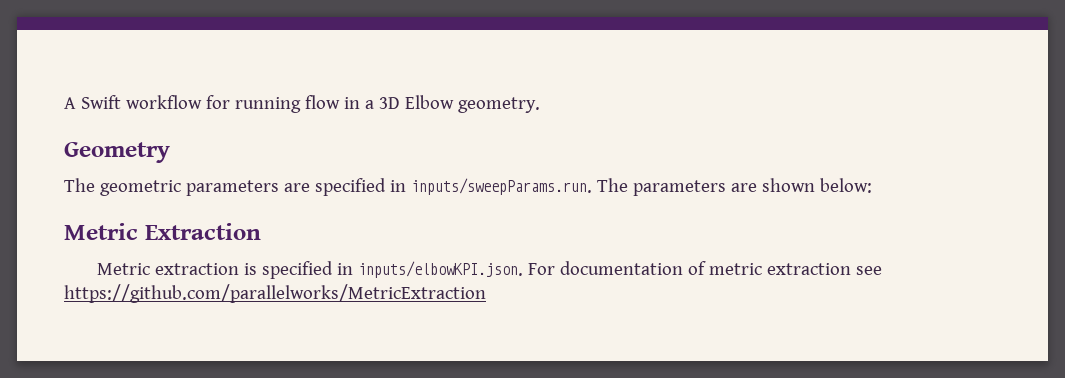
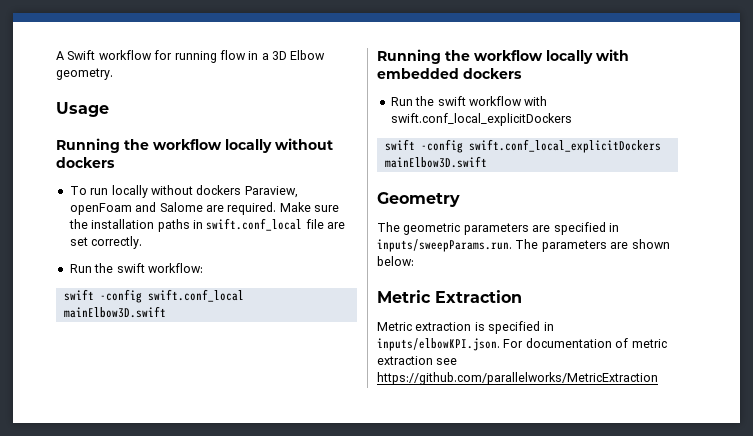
(540, 105) none -> [56,102,109,117] [56,138,333,153] [56,157,115,168] [69,185,298,198] [69,202,339,215] [68,218,345,232] [69,236,143,249] [69,263,203,273] [63,289,244,303] [63,306,166,318] [377,49,629,64] [377,68,522,79] [390,96,548,106] [390,113,572,126] [384,139,661,153] [384,156,487,168] // Usage // Running the workflow locally without dockers // To run locally without dockers Paraview, openFoam and Salome are required. Make sure the installation paths in swift.conf_local file are set correctly. // Run the swift workflow: // swift -config swift.conf_local mainElbow3D.swift // Running the workflow locally with embedded dockers // Run the swift workflow with swift.conf_local_explicitDockers // swift -config swift.conf_local_explicitDockers mainElbow3D.swift

